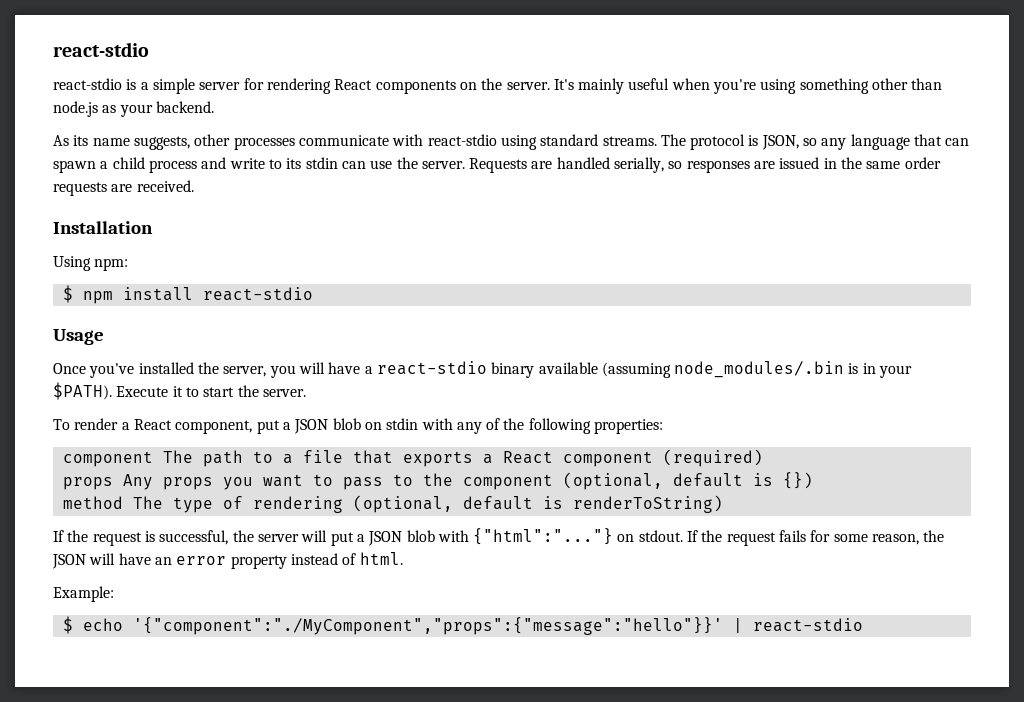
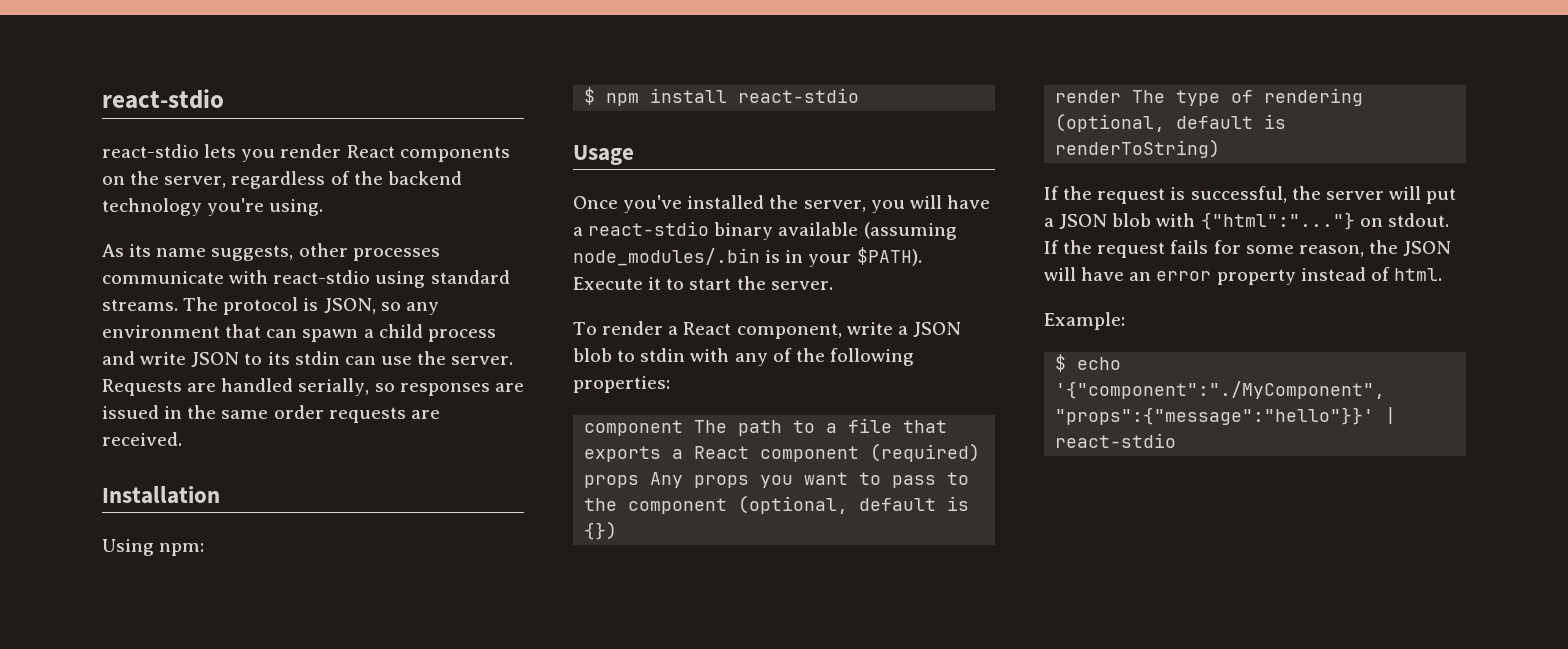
[126,78,943,94] [53,101,214,117] is a simple server for rendering React components on the server. It's mainly useful when you're using something other than node.js as your backend. -> [204,144,510,162] [102,171,462,189] [102,198,324,216] lets you render React components on the server, regardless of the backend technology you're using.
[850,134,910,150] language -> [102,325,220,338] environment
(265, 163) none -> [191,352,240,367] JSON
[256,418,382,434] put a JSON blob on -> [846,322,961,337] [573,348,636,362] write a JSON blob to
[62,496,123,509] method -> [1055,90,1122,103] render

